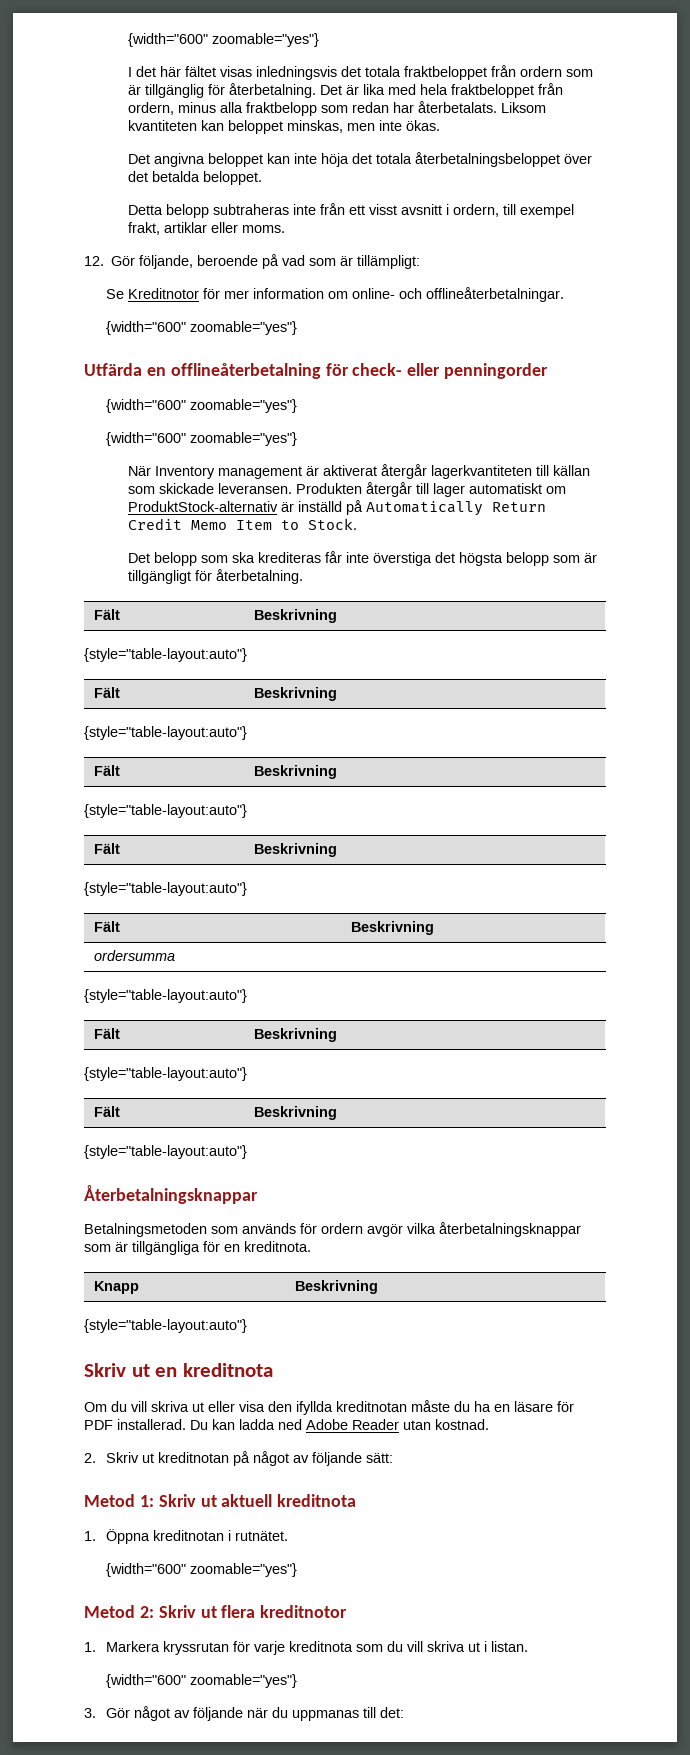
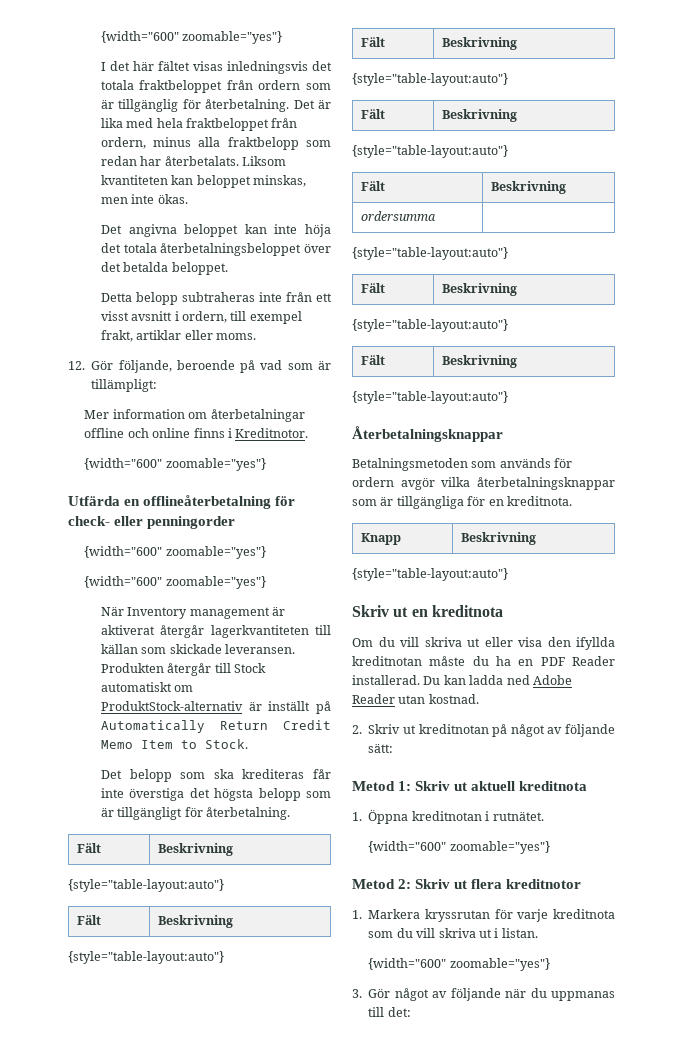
[106,287,565,302] Se Kreditnotor för mer information om online- och offlineåterbetalningar. -> [84,409,305,422] [84,428,309,438] Mer information om återbetalningar offline och online finns i Kreditnotor.
[433,483,466,497] lager -> [234,663,267,673] Stock
[298,501,343,512] inställd -> [268,701,311,711] inställt
[514,1401,574,1412] [84,1420,113,1430] läsare för PDF -> [540,656,615,666] PDF Reader

